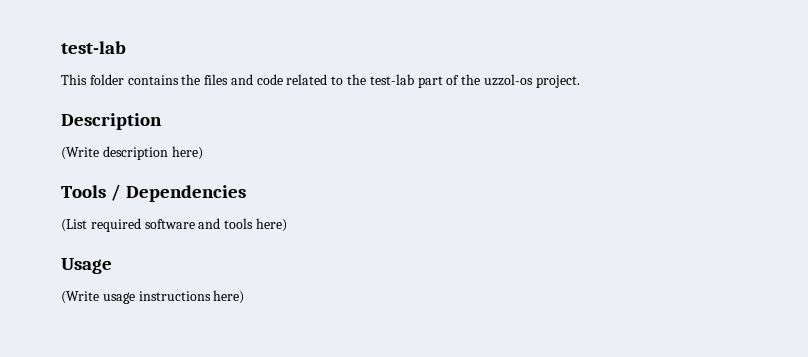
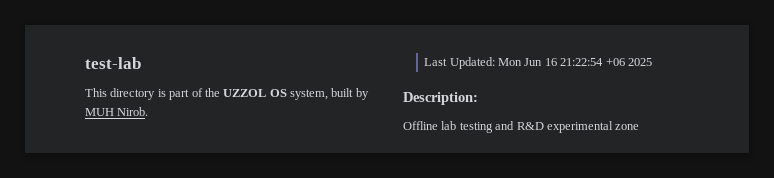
[89,74,580,88] [61,113,162,130] [61,146,203,160] [61,184,247,202] [61,218,287,232] [61,258,112,274] [61,290,245,304] folder contains the files and code related to the test-lab part of the uzzol-os project. // Description // (Write description here) // Tools / Dependencies // (List required software and tools here) // Usage // (Write usage instructions here) -> [110,88,369,100] [85,107,149,116] [424,57,652,69] [403,92,478,105] [403,121,640,133] directory is part of the UZZOL OS system, built by MUH Nirob. // Last Updated: Mon Jun 16 21:22:54 +06 2025 // Description: // Offline lab testing and R&D experimental zone

